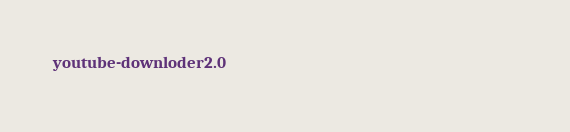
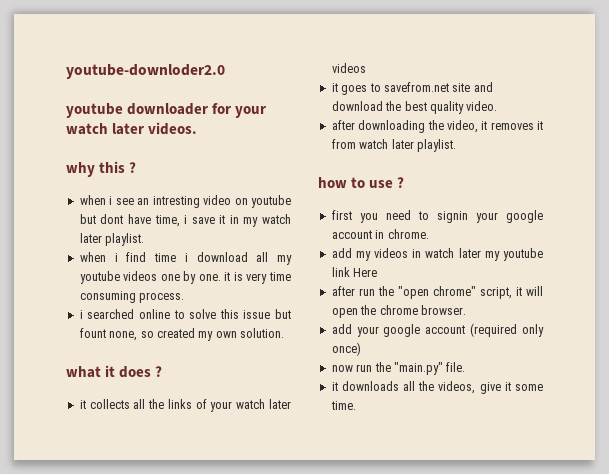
(226, 63) none -> [66,103,267,118] [66,122,198,135] [66,161,137,177] [79,195,291,208] [79,214,291,227] [79,233,145,246] [79,252,292,265] [79,271,291,284] [79,291,185,303] [79,309,291,319] [79,328,284,341] [66,365,163,378] [79,399,291,412] [331,63,366,73] [331,82,493,95] [331,101,498,114] [331,120,543,133] [331,139,456,152] [318,177,405,188] [331,210,543,223] [331,229,429,239] [331,248,543,261] [331,267,378,277] [331,286,543,299] [331,305,466,318] [331,323,544,337] [331,342,361,356] [331,362,466,375] [331,381,543,394] [330,401,356,410] // youtube downloader for your watch later videos. // why this ? // when i see an intresting video on youtube but dont have time, i save it in my watch later playlist. // when i find time i download all my youtube videos one by one. it is very time consuming process. // i searched online to solve this issue but fount none, so created my own solution. // what it does ? // it collects all the links of your watch later videos // it goes to savefrom.net site and download the best quality video. // after downloading the video, it removes it from watch later playlist. // how to use ? // first you need to signin your google account in chrome. // add my videos in watch later my youtube link Here // after run the "open chrome" script, it will open the chrome browser. // add your google account (required only once) // now run the "main.py" file. // it downloads all the videos, give it some time.

